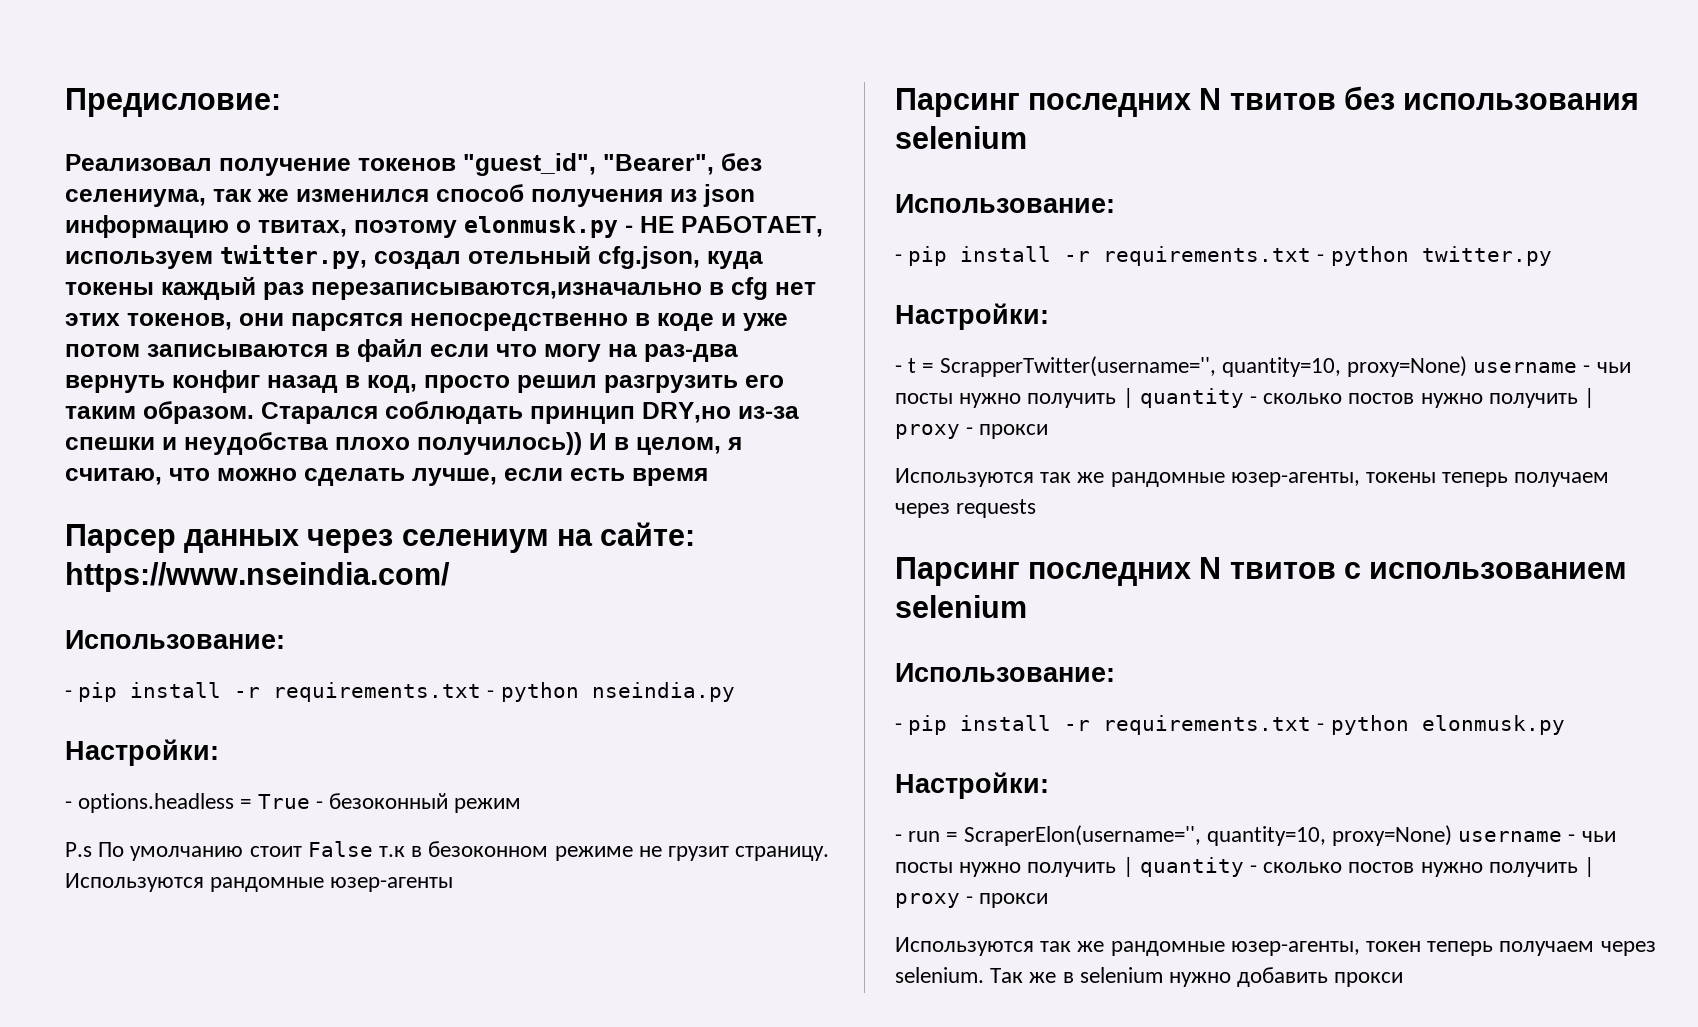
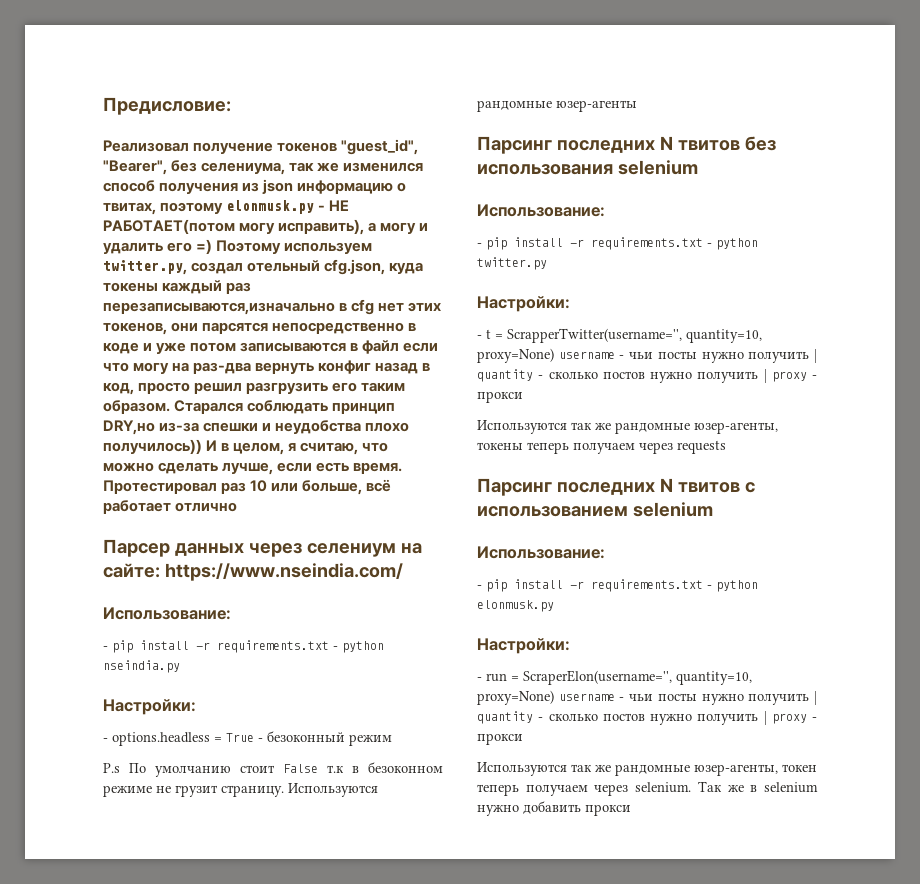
[681,216,823,237] РАБОТАЕТ, -> [103,219,429,235] [103,239,282,254] РАБОТАЕТ(потом могу исправить), а могу и удалить его =) Поэтому
[632,468,708,486] время -> [353,462,403,474] [103,479,392,495] [103,500,238,514] время. Протестировал раз 10 или больше, всё работает отлично

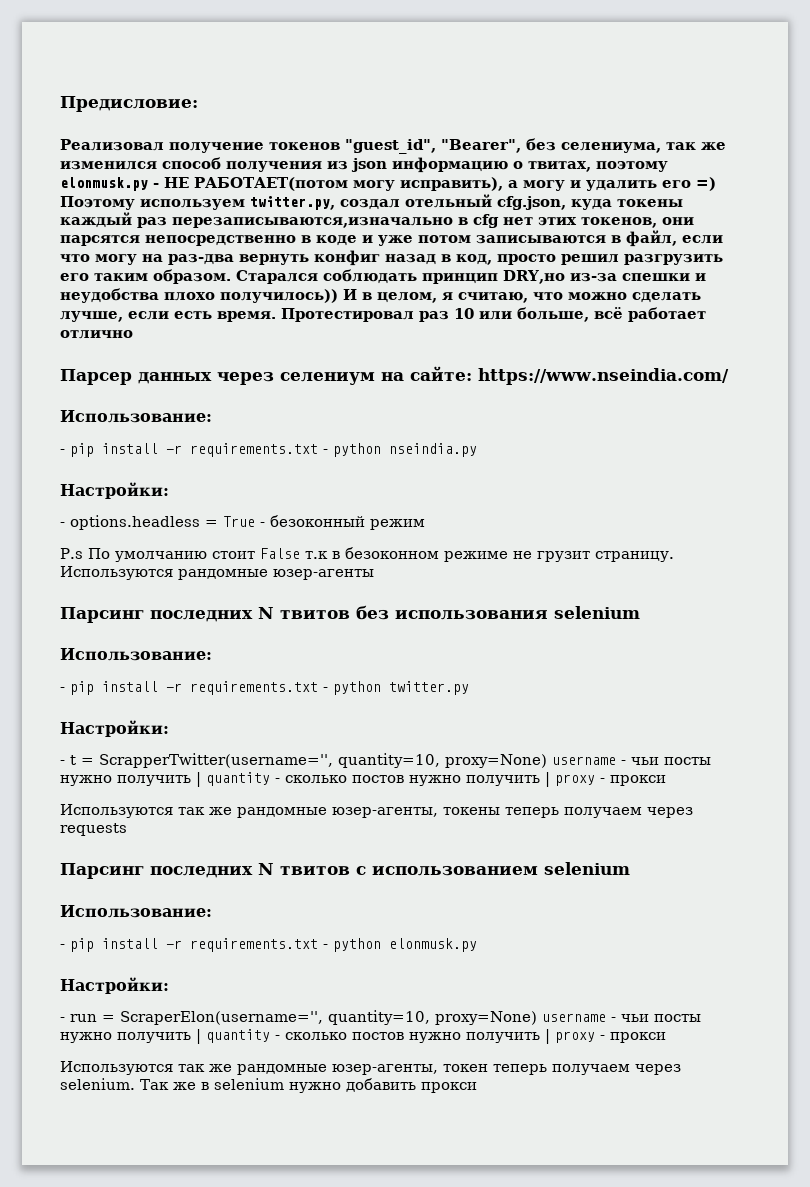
[362,340,400,354] файл -> [626,230,677,247] файл,

